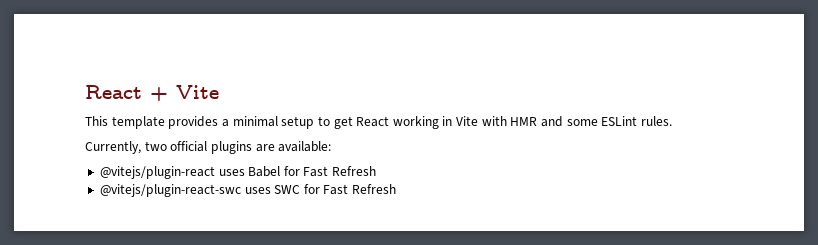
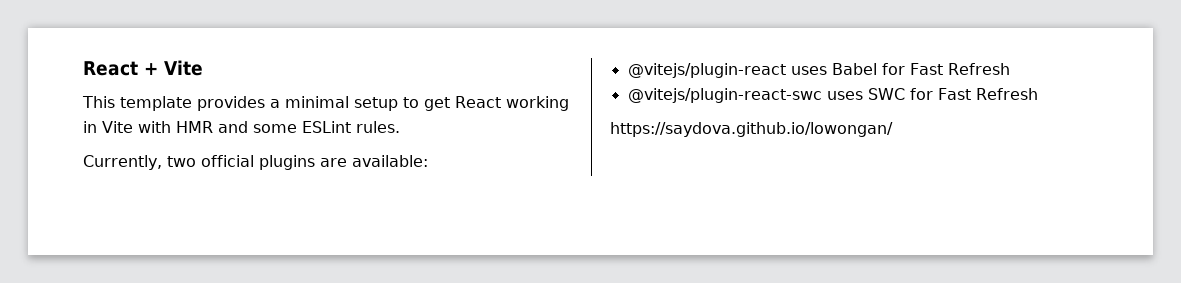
(397, 189) none -> [610,122,893,137] // https://saydova.github.io/lowongan/

